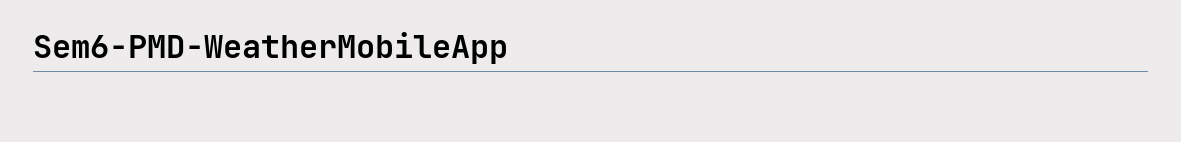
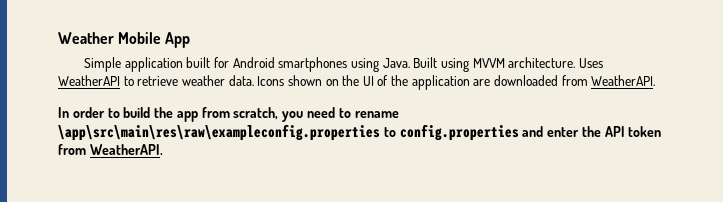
[33,32,508,64] Sem6-PMD-WeatherMobileApp -> [58,32,191,48] [84,57,603,72] [58,75,656,90] [58,107,399,122] [58,124,662,141] [58,144,163,155] Weather Mobile App // Simple application built for Android smartphones using Java. Built using MVVM architecture. Uses WeatherAPI to retrieve weather data. Icons shown on the UI of the application are downloaded from WeatherAPI. // In order to build the app from scratch, you need to rename \app\src\main\res\raw\exampleconfig.properties to config.properties and enter the API token from WeatherAPI.

